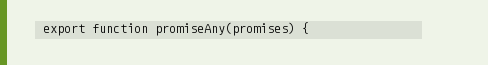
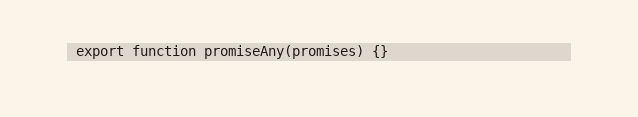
[301,22,309,34] { -> [371,45,388,58] {}

